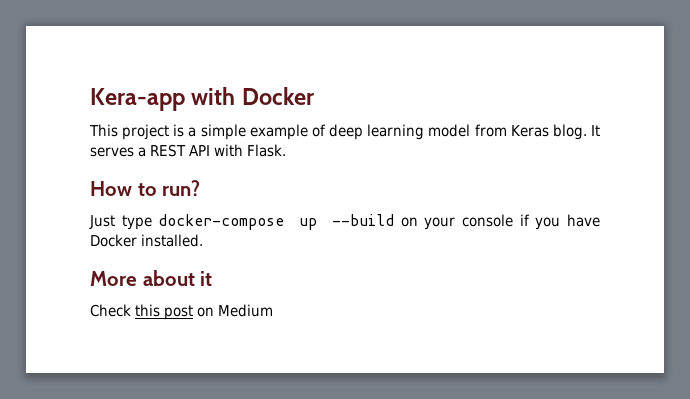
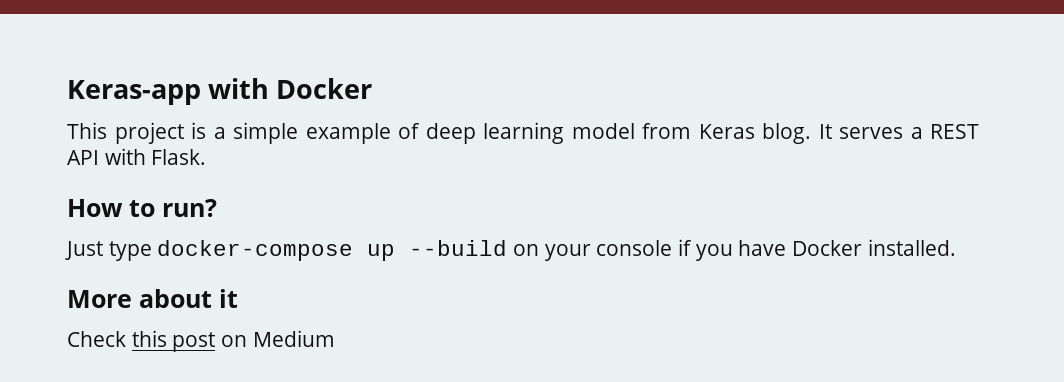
[90,88,185,111] Kera-app -> [67,80,201,105] Keras-app

